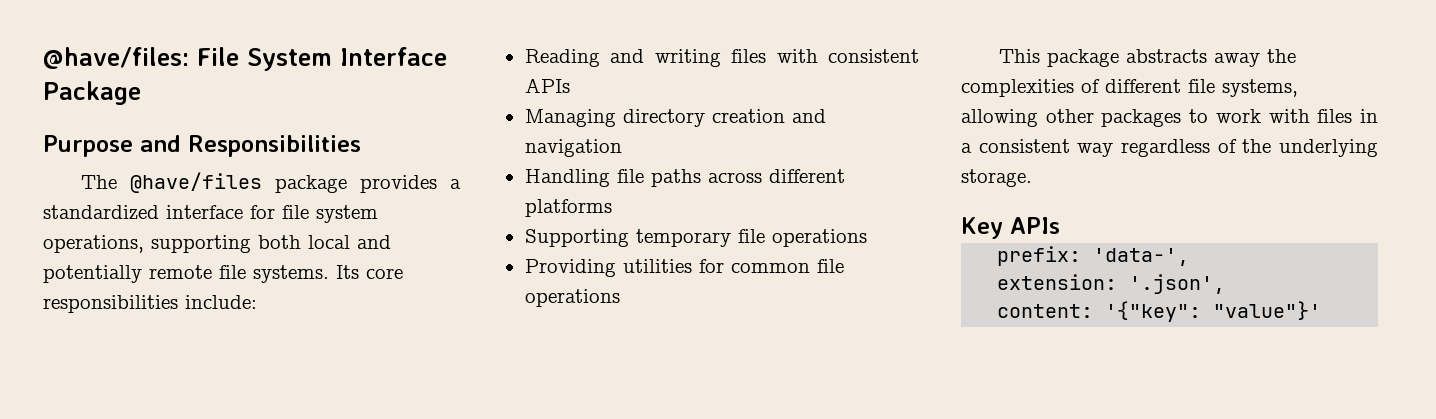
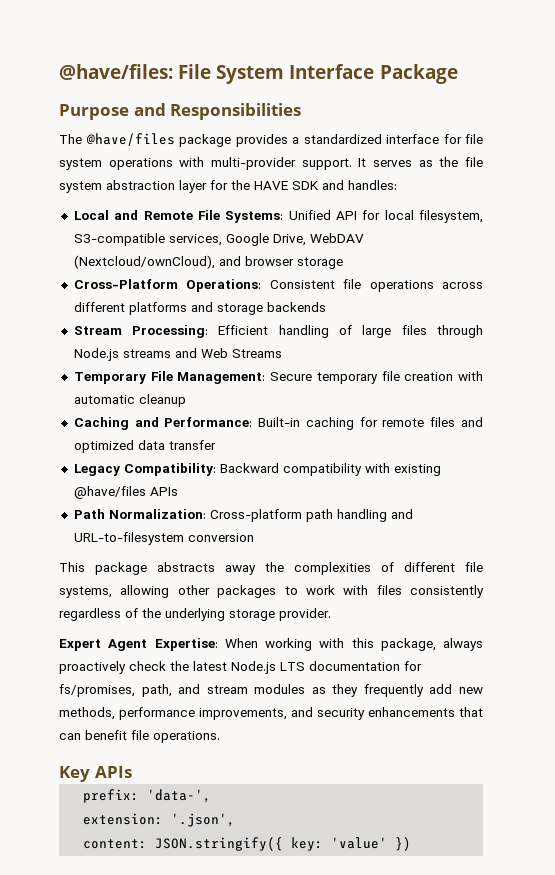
[43,235,391,253] [43,265,403,283] [43,295,257,313] [524,49,919,67] [524,78,570,93] [524,109,826,127] [524,139,622,157] [524,169,845,187] [524,199,612,217] [524,229,867,247] [524,259,844,277] [524,289,620,307] operations, supporting both local and potentially remote file systems. Its core responsibilities include: // Reading and writing files with consistent APIs // Managing directory creation and navigation // Handling file paths across different platforms // Supporting temporary file operations // Providing utilities for common file operations -> [108,157,484,170] [59,180,397,193] [73,210,484,223] [73,233,364,246] [73,255,343,269] [73,279,483,292] [73,302,326,315] [73,325,484,338] [73,348,282,361] [73,371,483,384] [73,394,186,407] [73,417,484,430] [73,440,216,453] [73,463,441,476] [73,486,178,499] [73,509,413,522] [73,532,254,545] operations with multi-provider support. It serves as the file system abstraction layer for the HAVE SDK and handles: // Local and Remote File Systems: Unified API for local filesystem, S3-compatible services, Google Drive, WebDAV (Nextcloud/ownCloud), and browser storage // Cross-Platform Operations: Consistent file operations across different platforms and storage backends // Stream Processing: Efficient handling of large files through Node.js streams and Web Streams // Temporary File Management: Secure temporary file creation with automatic cleanup // Caching and Performance: Built-in caching for remote files and optimized data transfer // Legacy Compatibility: Backward compatibility with existing @have/files APIs // Path Normalization: Cross-platform path handling and URL-to-filesystem conversion
[1360,109,1378,123] [961,139,1378,157] [961,169,1032,187] in a consistent way regardless of the underlying storage. -> [410,585,484,598] [59,608,331,621] [59,638,483,651] [59,661,422,674] [59,684,483,697] [59,707,483,720] [59,730,220,743] consistently regardless of the underlying storage provider. // Expert Agent Expertise: When working with this package, always proactively check the latest Node.js LTS documentation for fs/promises, path, and stream modules as they frequently add new methods, performance improvements, and security enhancements that can benefit file operations.
[1105,301,1322,322] '{"key": "value"}' -> [155,837,412,851] JSON.stringify({ key: 'value' })

